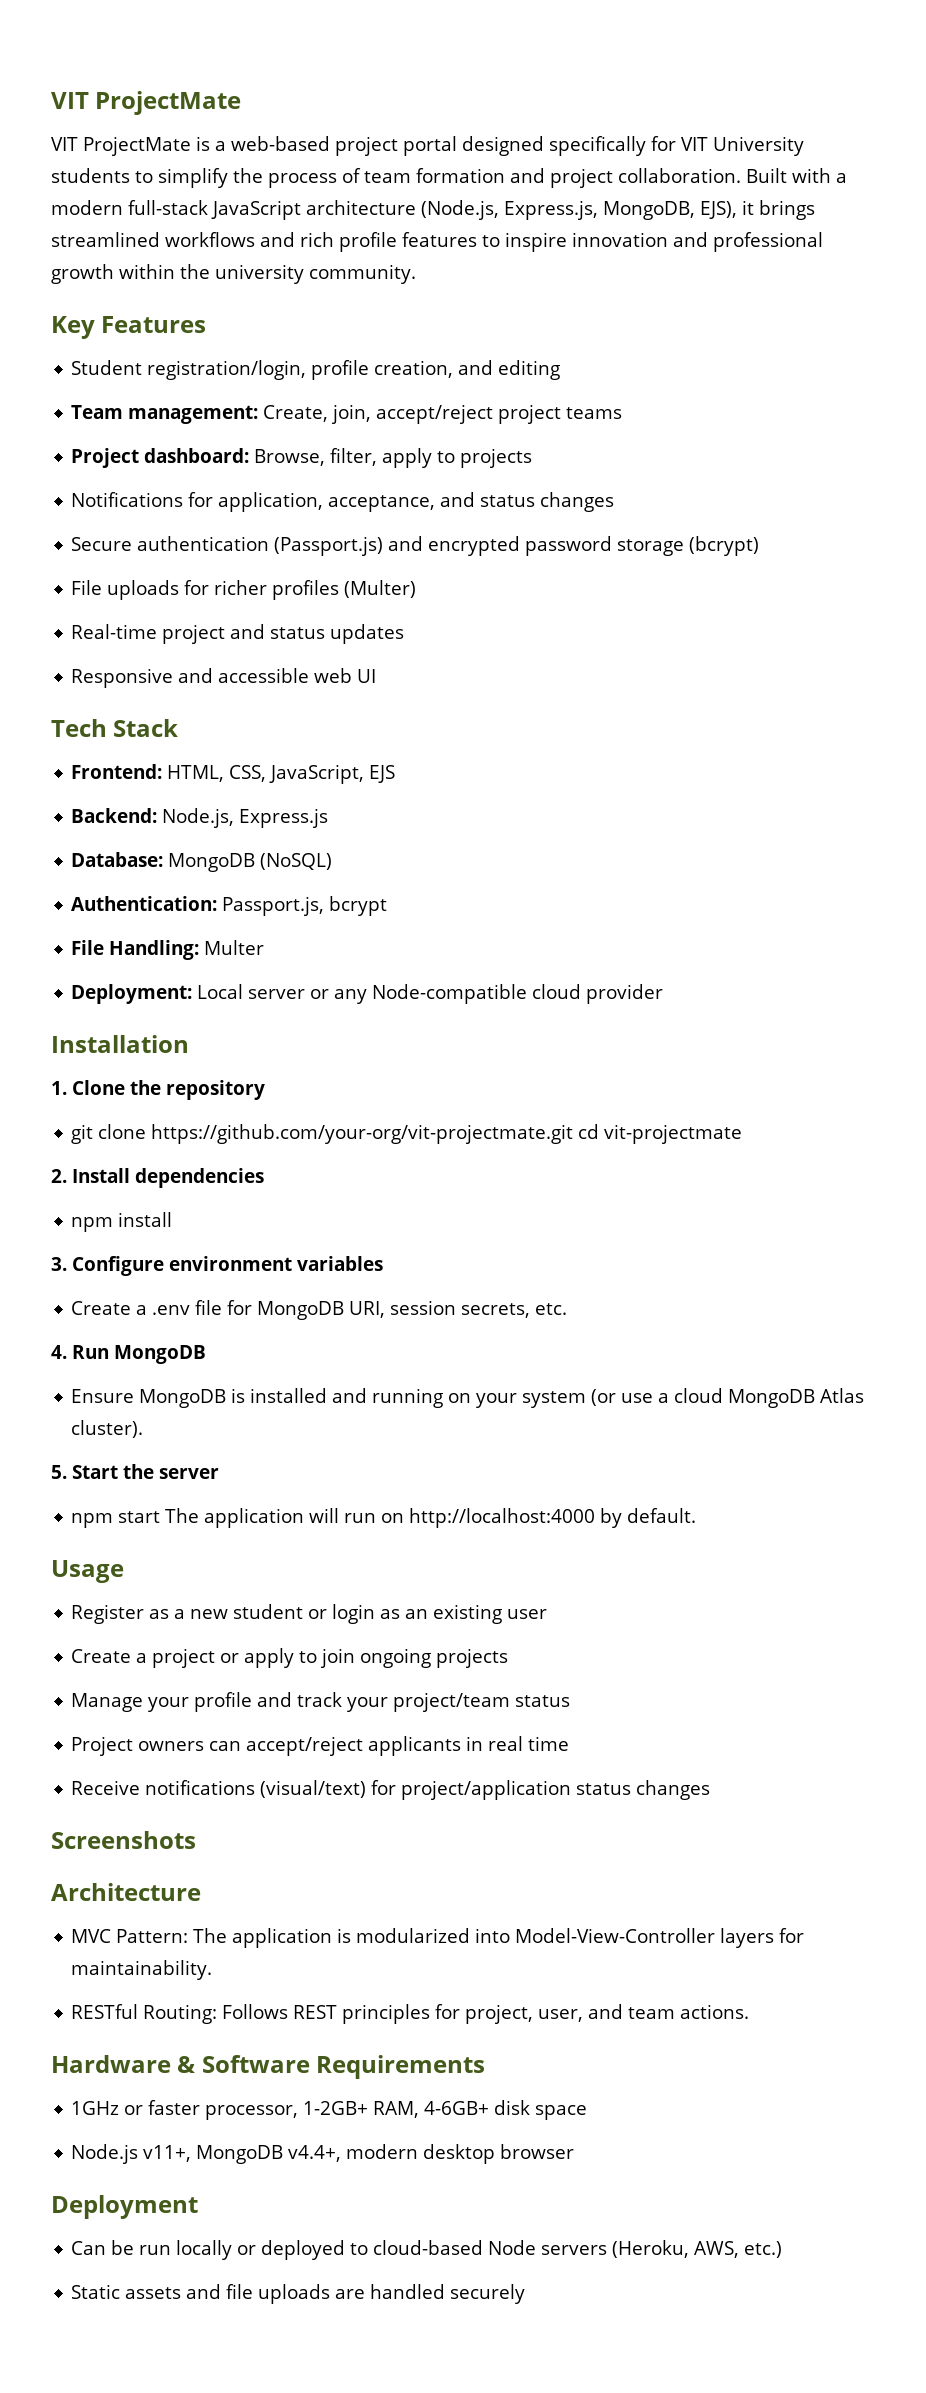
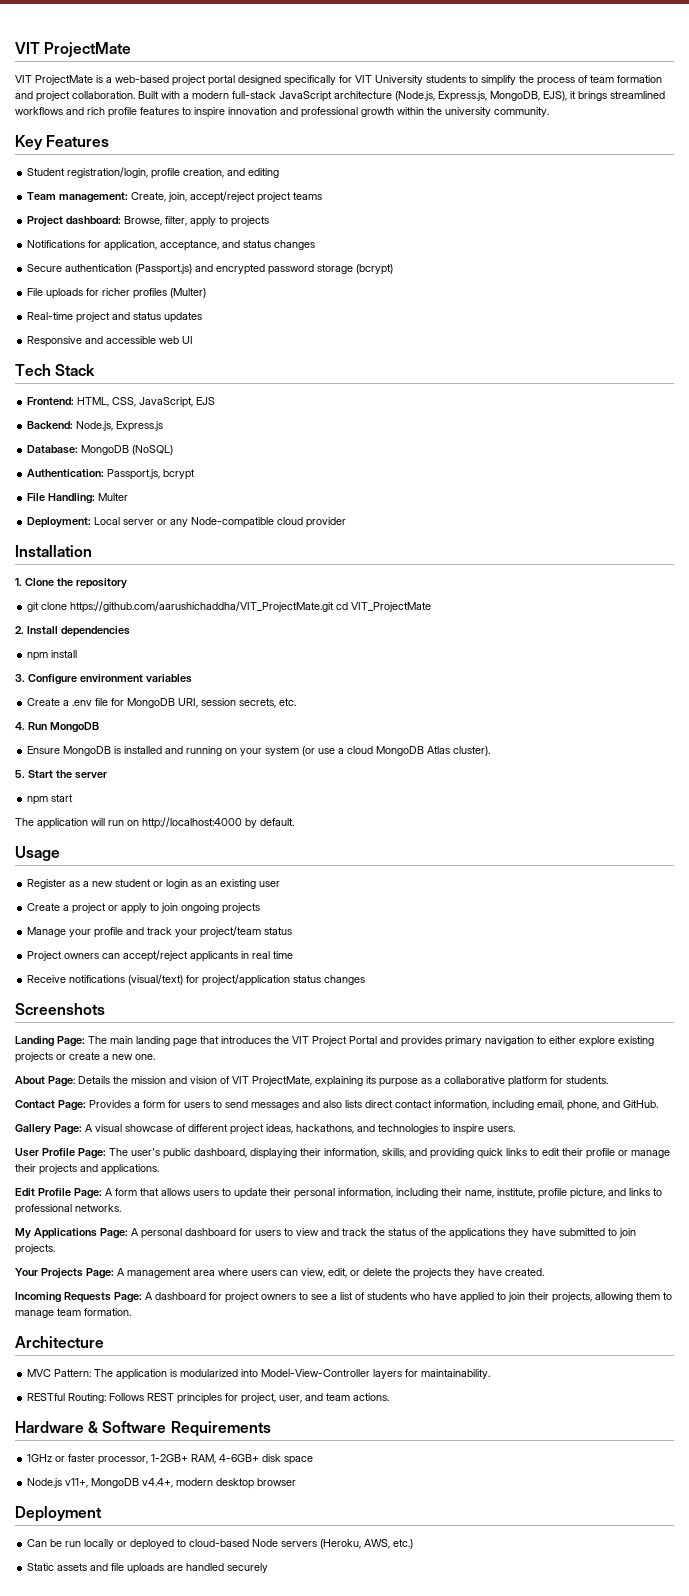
[151,1124,743,1144] https://github.com/your-org/vit-projectmate.git cd vit-projectmate -> [70,601,432,613] https://github.com/aarushichaddha/VIT_ProjectMate.git cd VIT_ProjectMate
(161, 1517) none -> (74, 798) //
(196, 1840) none -> [15,1036,654,1047] [15,1052,155,1063] [15,1076,608,1087] [15,1100,658,1111] [15,1124,515,1135] [15,1148,670,1159] [15,1164,159,1175] [15,1188,662,1199] [15,1204,121,1215] [15,1228,636,1239] [15,1244,55,1255] [15,1268,544,1279] [15,1292,672,1303] [15,1308,131,1318] // Landing Page: The main landing page that introduces the VIT Project Portal and provides primary navigation to either explore existing projects or create a new one. // About Page: Details the mission and vision of VIT ProjectMate, explaining its purpose as a collaborative platform for students. // Contact Page: Provides a form for users to send messages and also lists direct contact information, including email, phone, and GitHub. // Gallery Page: A visual showcase of different project ideas, hackathons, and technologies to inspire users. // User Profile Page: The user's public dashboard, displaying their information, skills, and providing quick links to edit their profile or manage their projects and applications. // Edit Profile Page: A form that allows users to update their personal information, including their name, institute, profile picture, and links to professional networks. // My Applications Page: A personal dashboard for users to view and track the status of the applications they have submitted to join projects. // Your Projects Page: A management area where users can view, edit, or delete the projects they have created. // Incoming Requests Page: A dashboard for project owners to see a list of students who have applied to join their projects, allowing them to manage team formation.

